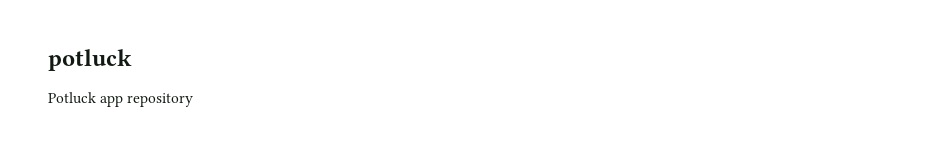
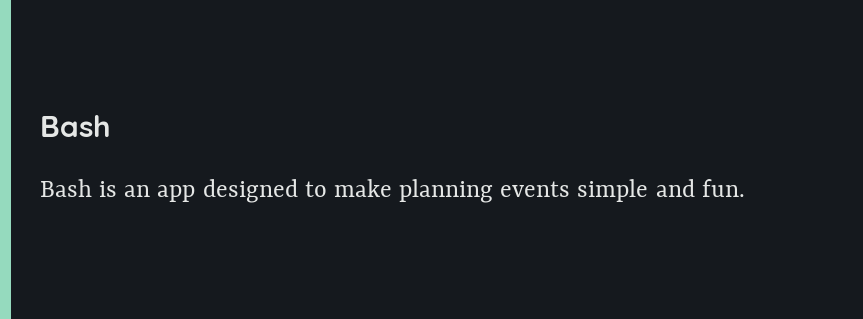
[48,49,132,71] [48,92,194,107] potluck // Potluck app repository -> [40,115,111,137] [40,179,745,203] Bash // Bash is an app designed to make planning events simple and fun.

